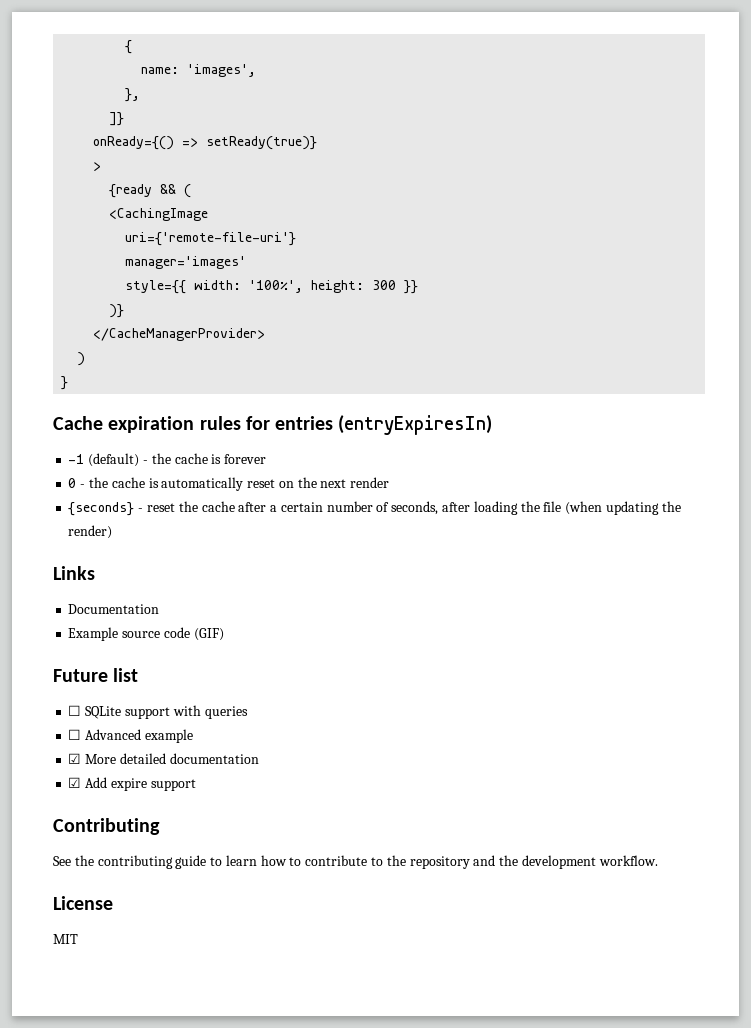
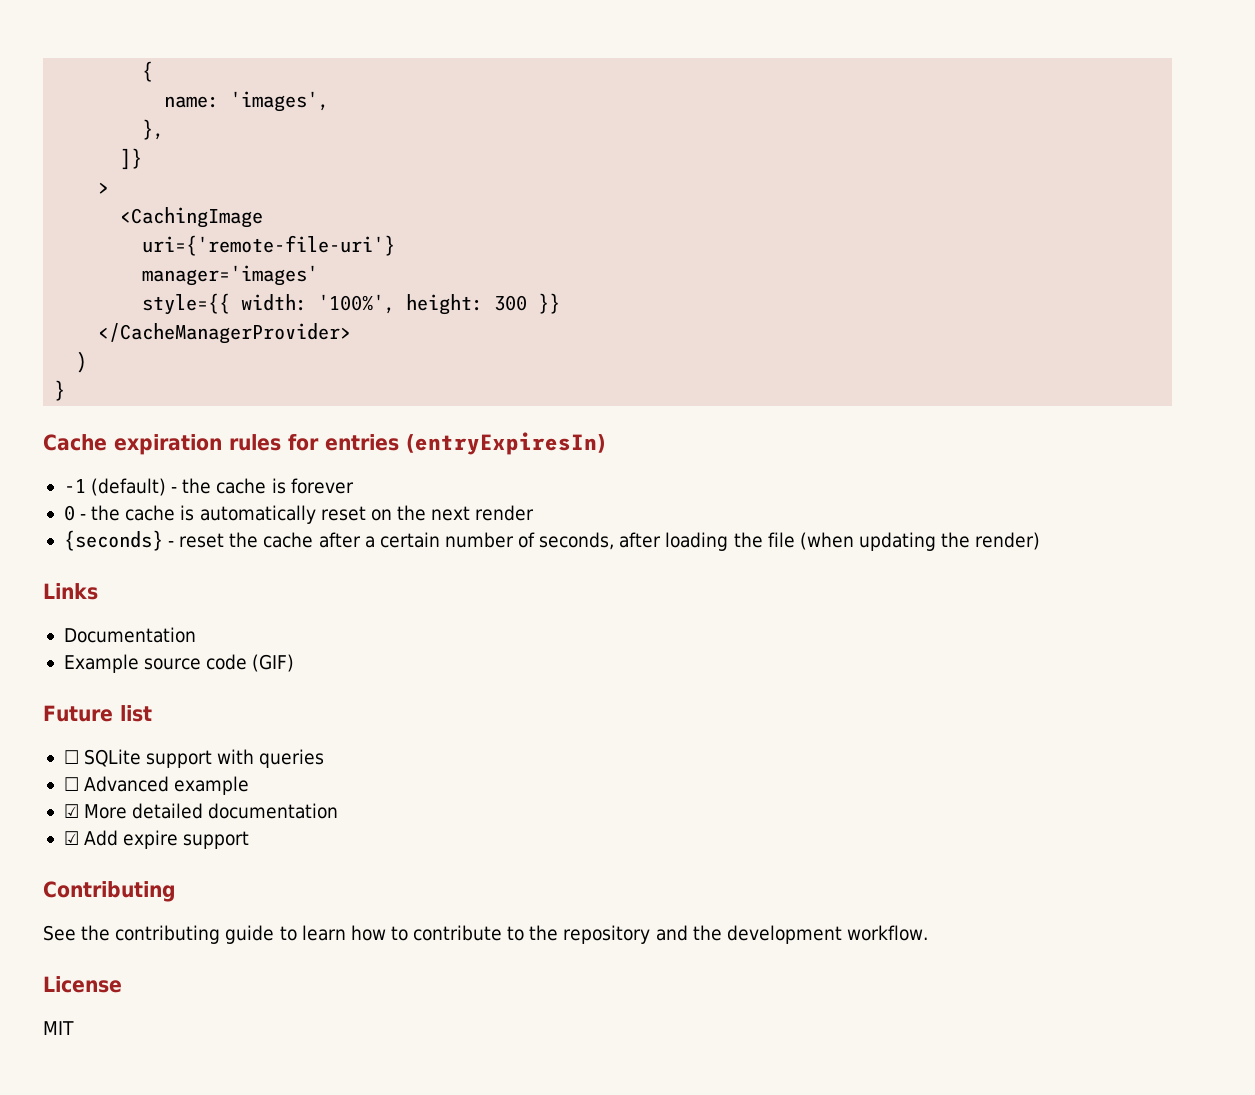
[93,136,318,150] [93,162,102,171] [109,184,192,198] onReady={() => setReady(true)} // > // {ready && ( -> [98,182,110,194] >
[109,304,125,318] // )} -> (561, 303) none

